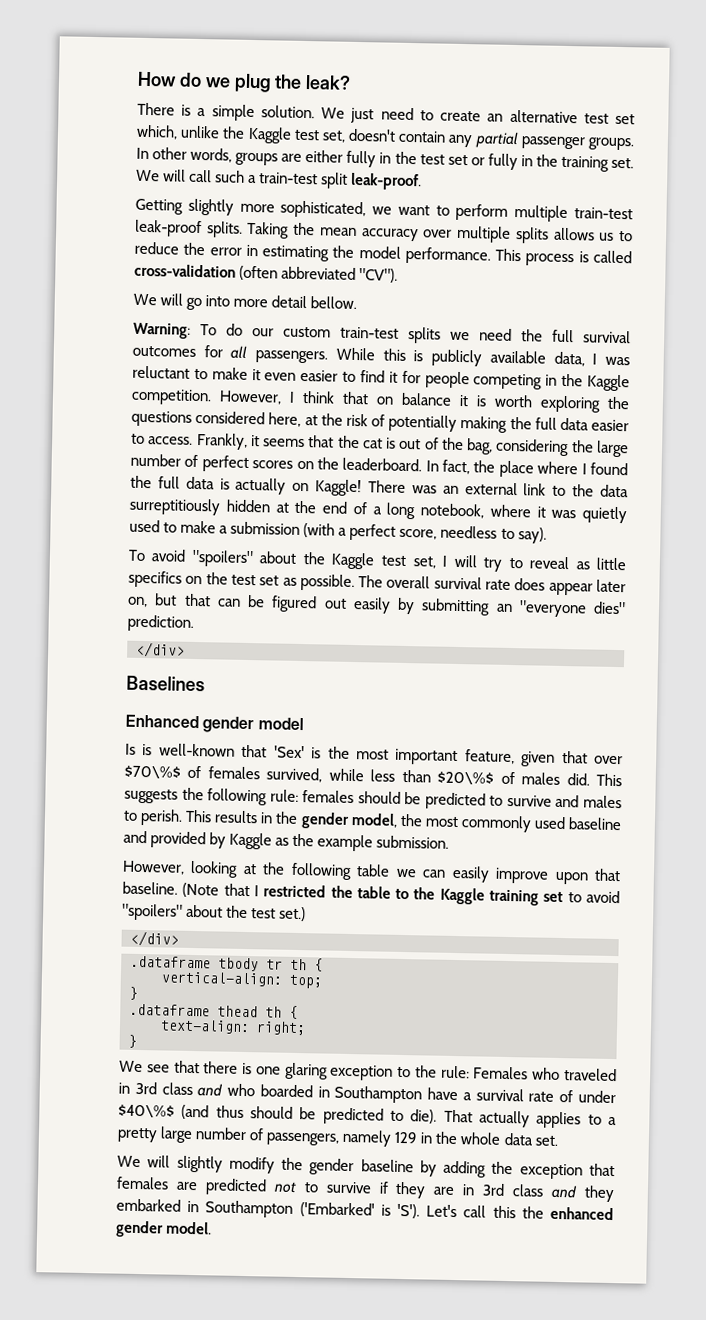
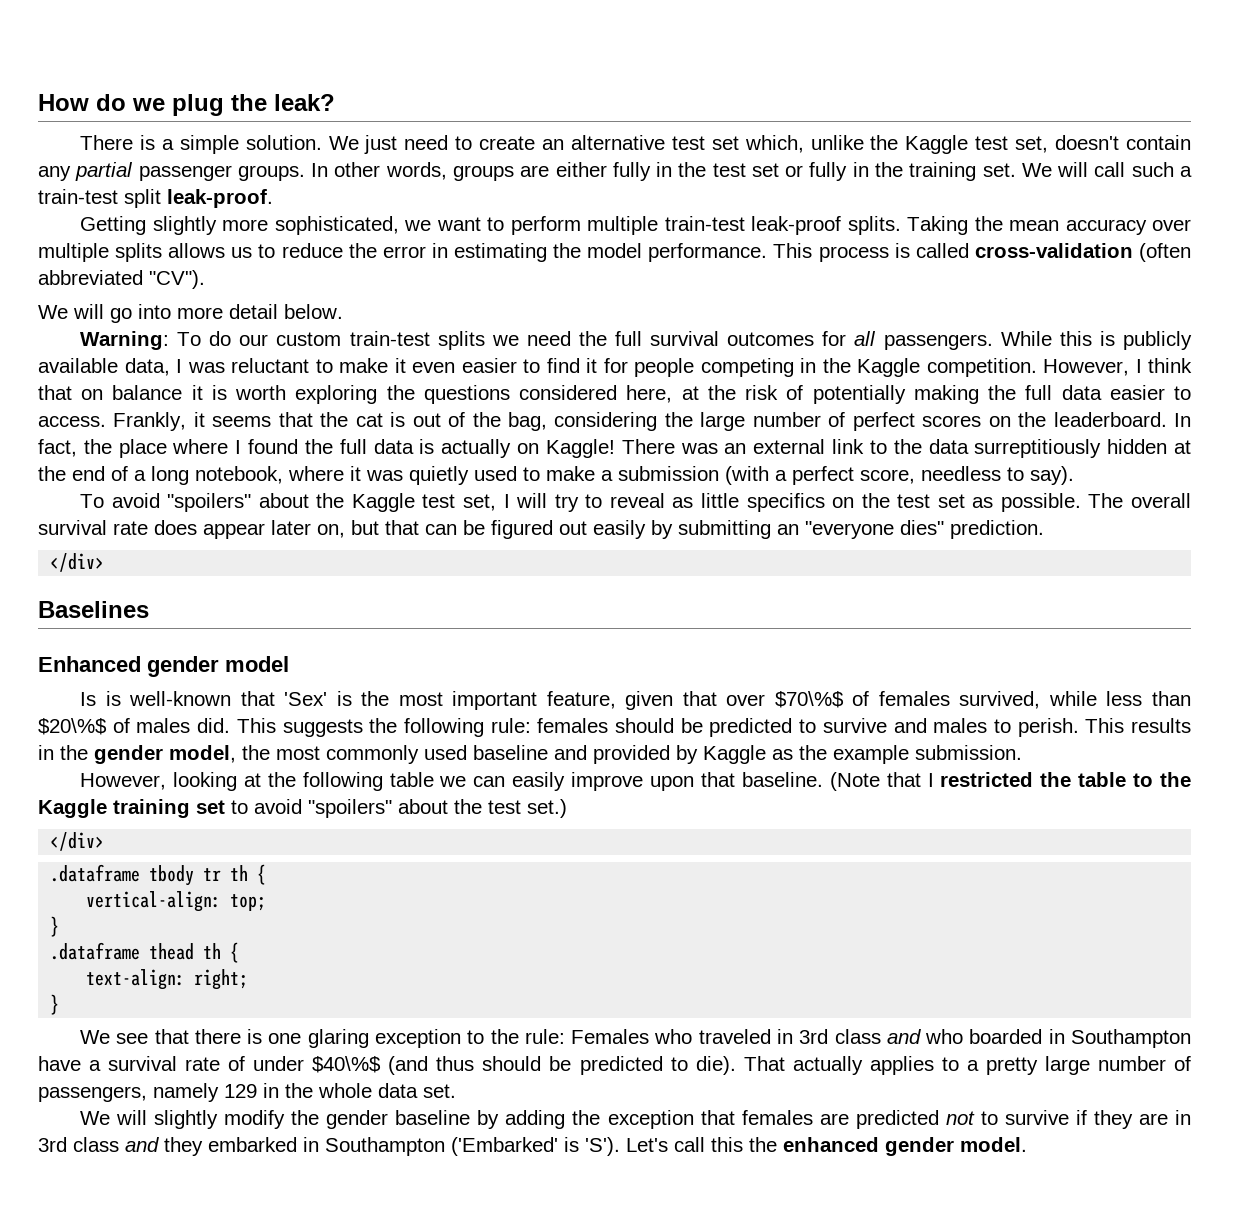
[310,296,358,310] bellow. -> [284,304,343,319] below.

